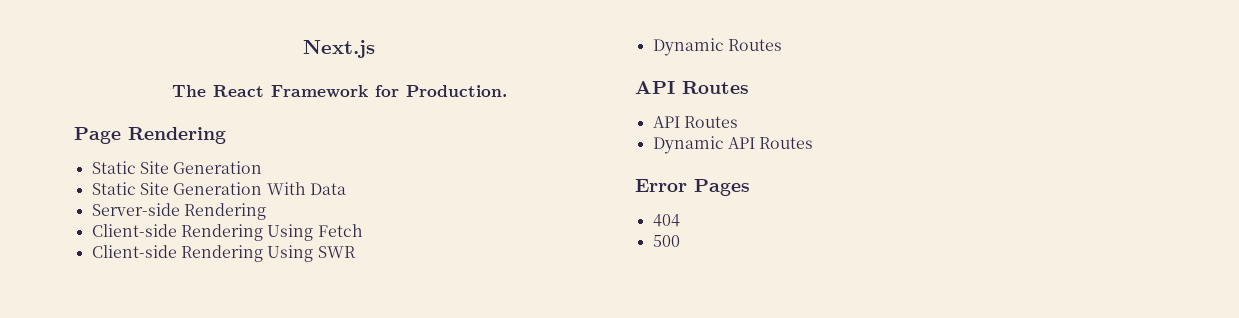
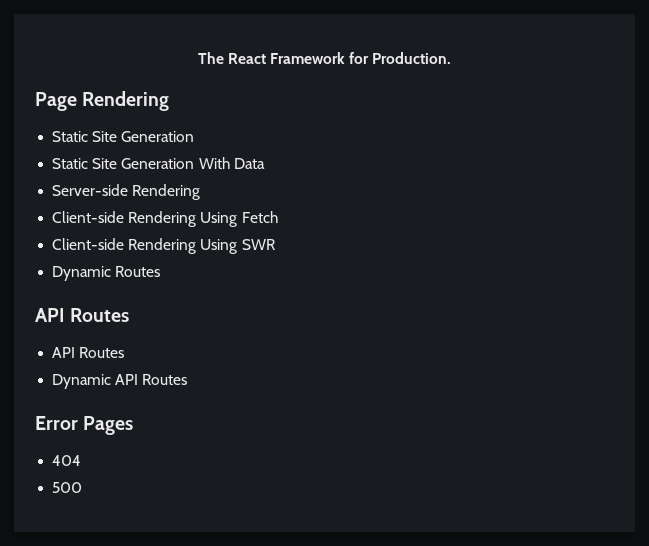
[303,40,375,58] Next.js // -> (197, 58) none

